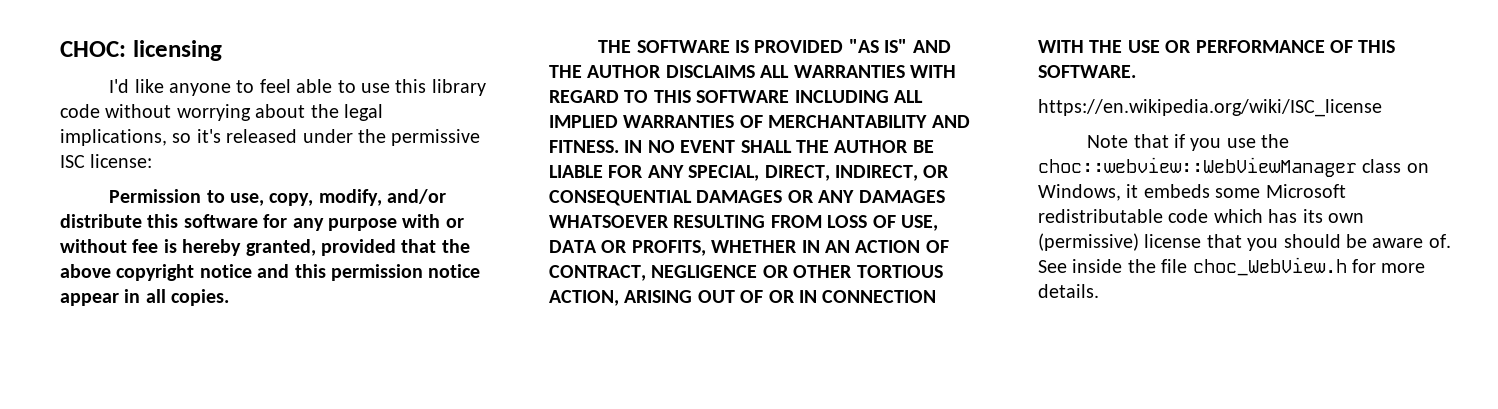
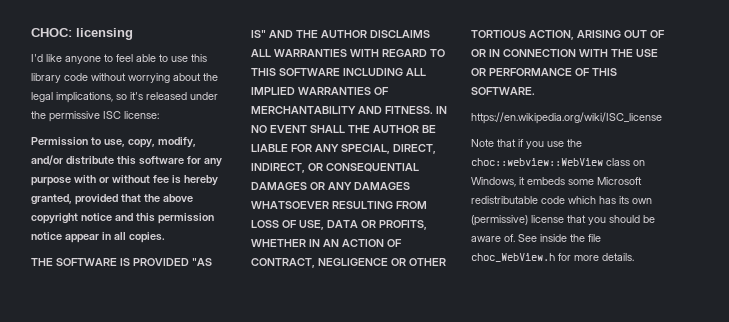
[1038,157,1357,177] choc::webview::WebViewManager -> [471,158,603,166] choc::webview::WebView

